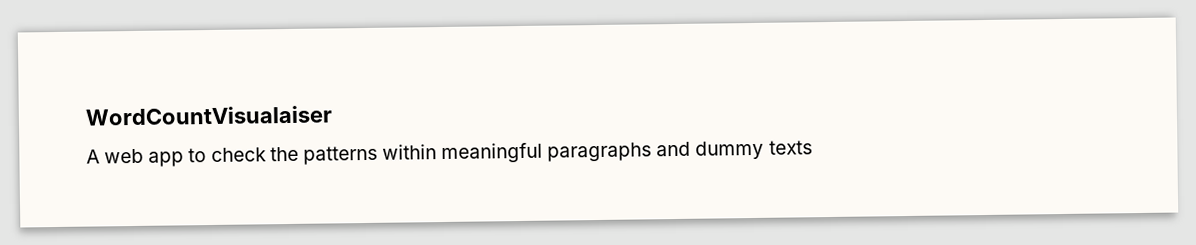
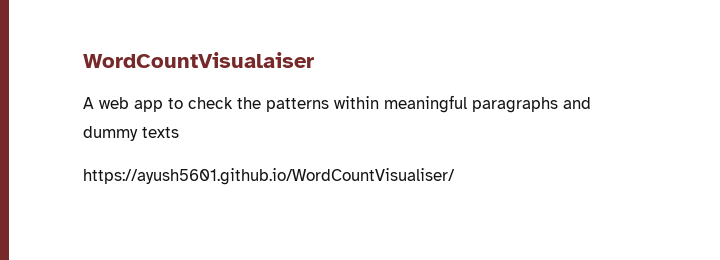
(813, 147) none -> [83,168,455,185] // https://ayush5601.github.io/WordCountVisualiser/

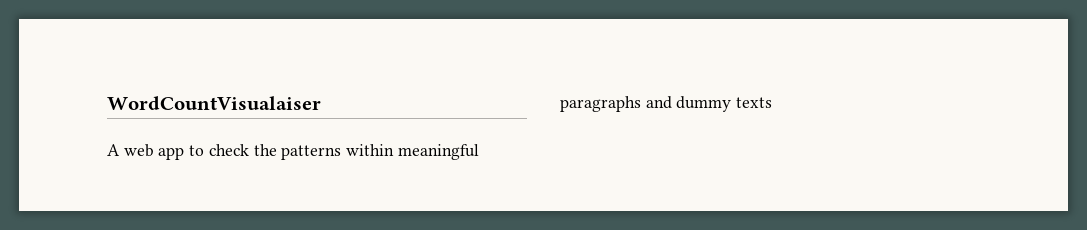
[83,168,455,185] // https://ayush5601.github.io/WordCountVisualiser/ -> (773, 102) none

